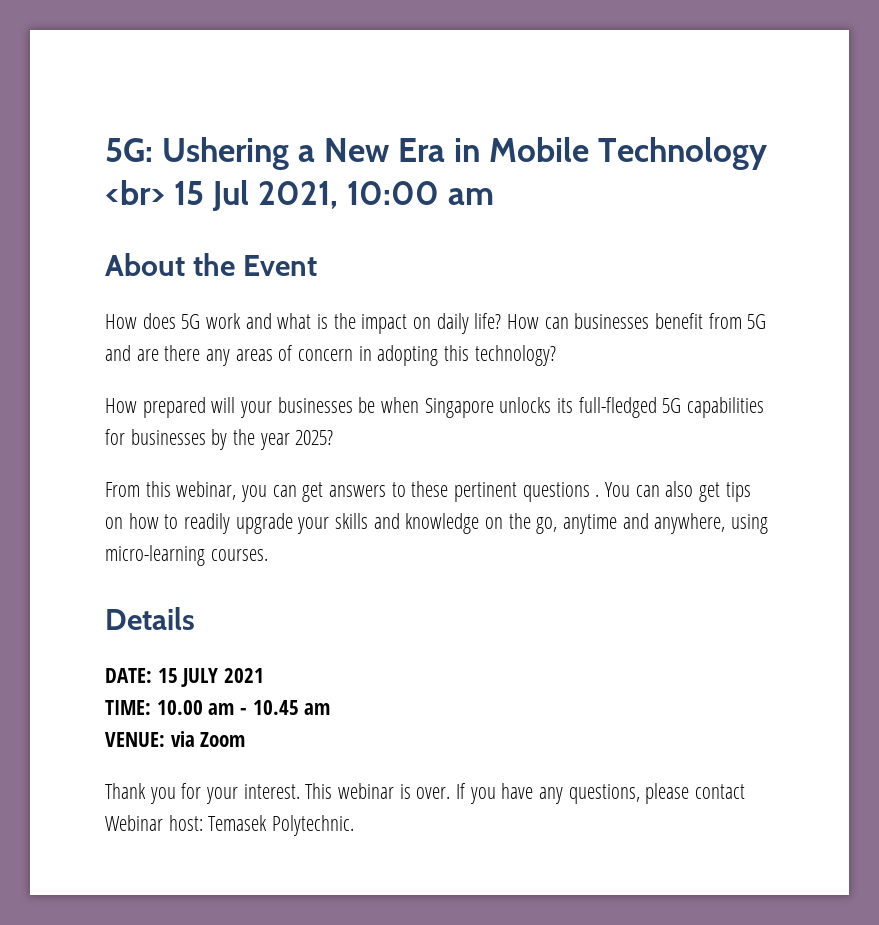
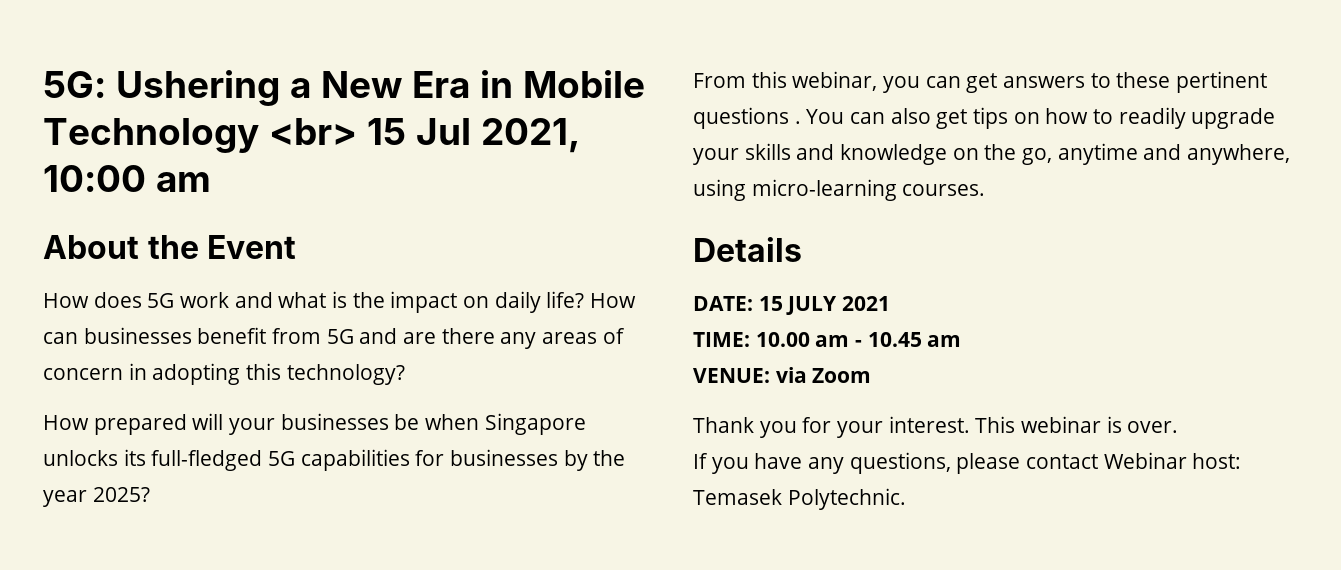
(451, 793) none -> (1179, 427) //

